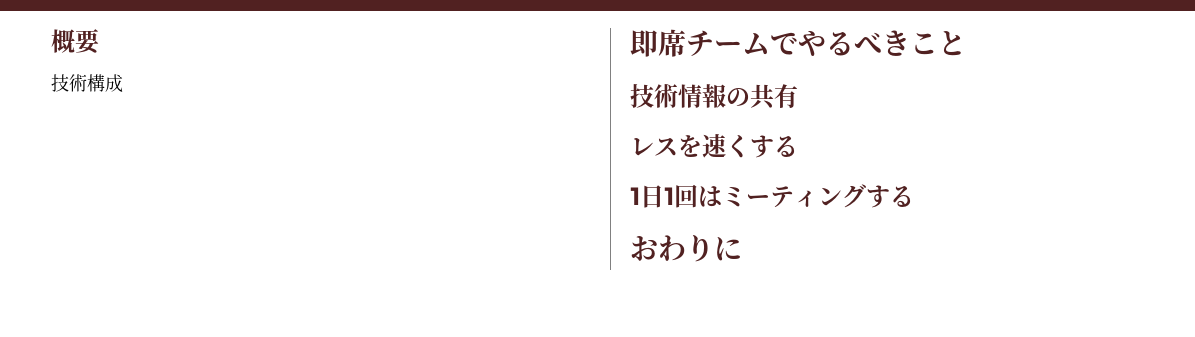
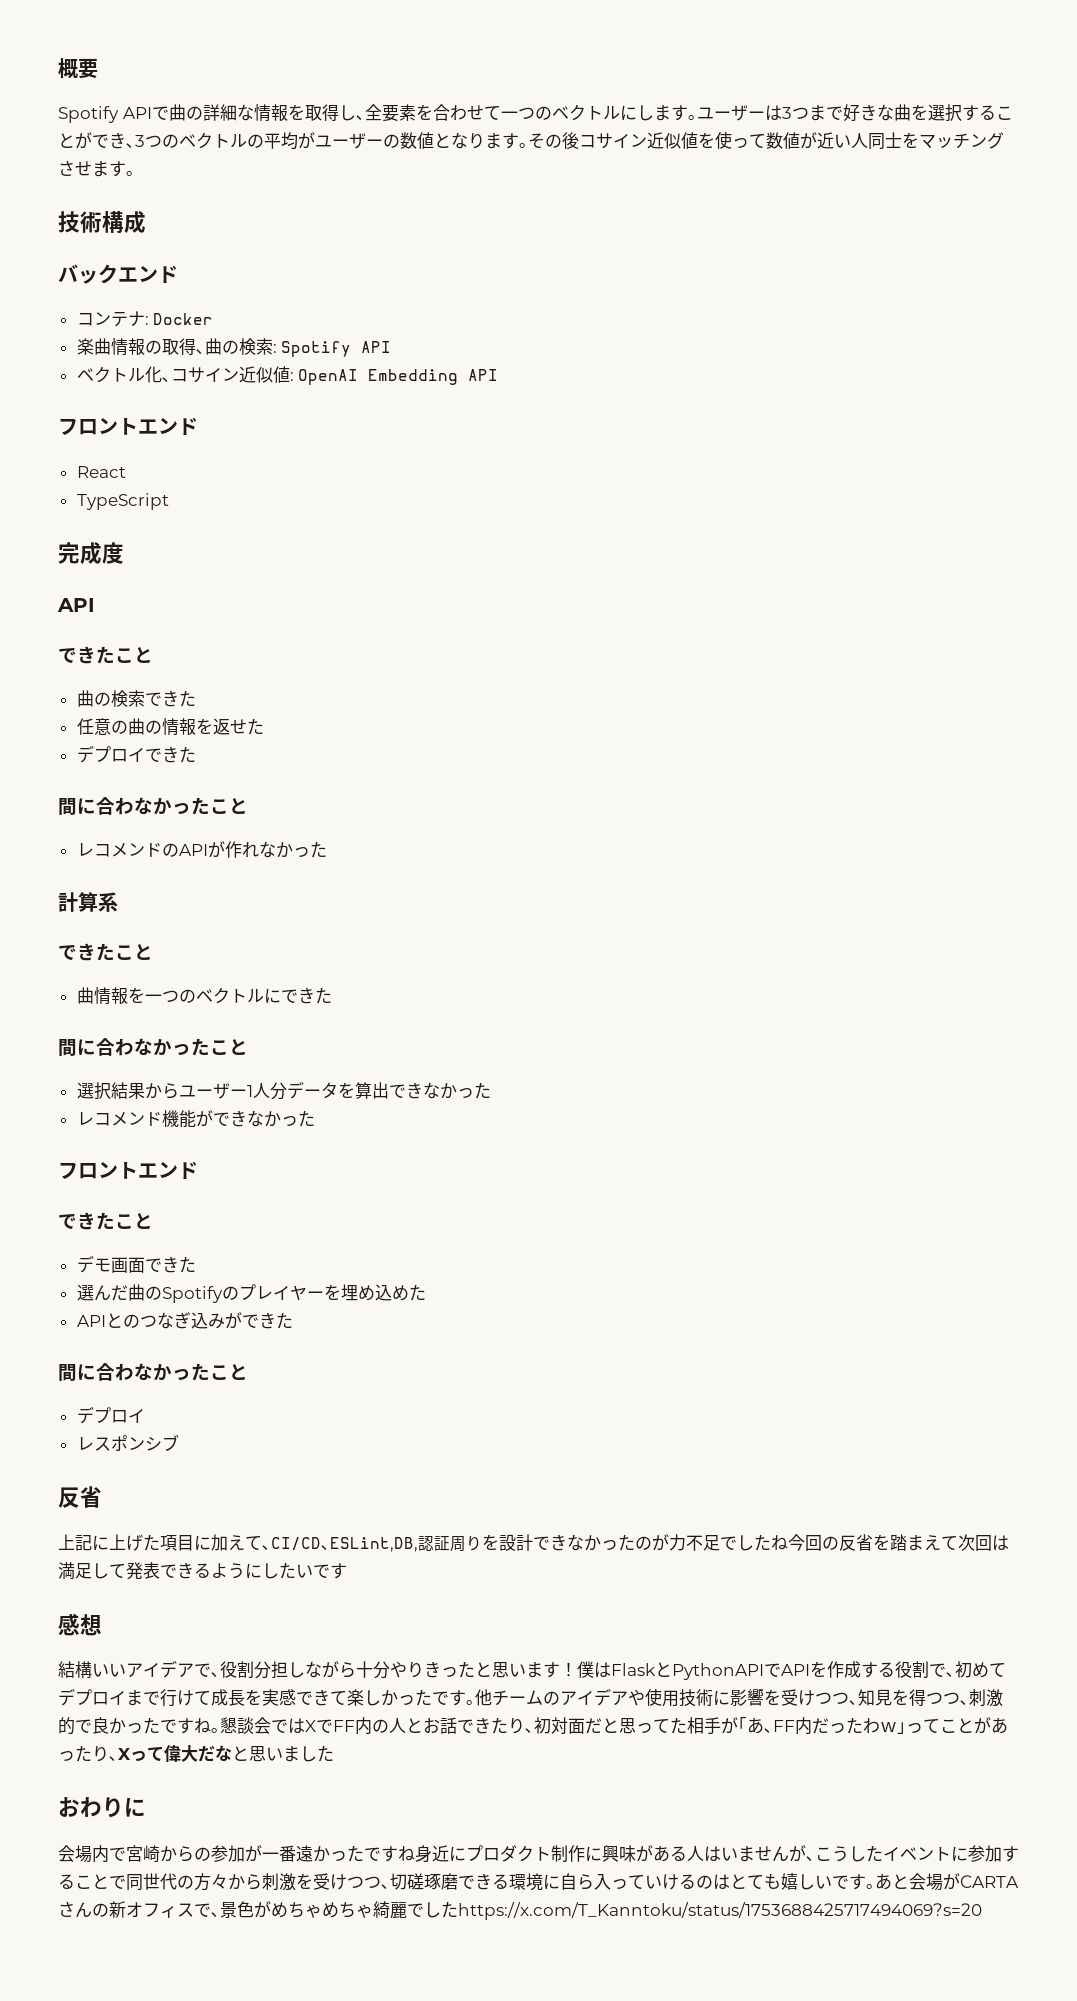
[51,74,123,92] [630,29,966,57] [630,84,798,110] [630,134,798,158] [630,184,914,208] [630,235,742,262] 技術構成 // 即席チームでやるべきこと // 技術情報の共有 // レスを速くする // 1日1回はミーティングする // おわりに -> [58,104,1013,123] [58,131,1004,150] [58,160,135,177] [58,211,146,234] [58,264,178,284] [76,311,214,327] [76,338,392,357] [76,366,499,385] [58,417,198,435] [76,466,126,478] [76,493,169,510] [58,542,124,565] [57,598,95,612] [58,646,153,664] [76,690,196,707] [76,718,264,736] [76,745,196,763] [58,797,248,815] [76,841,327,858] [58,892,118,912] [58,943,153,961] [76,987,332,1005] [58,1038,248,1056] [76,1081,491,1100] [76,1110,315,1128] [58,1161,198,1179] [58,1212,153,1230] [76,1255,196,1273] [76,1284,426,1303] [76,1312,293,1329] [58,1363,248,1381] [76,1406,145,1424] [76,1434,179,1451] [58,1486,102,1508] [58,1534,1009,1552] [58,1562,347,1580] [58,1613,102,1636] [58,1660,1006,1680] [58,1688,1003,1707] [58,1717,1008,1735] [58,1745,334,1762] [58,1797,146,1818] [58,1845,1019,1863] [58,1873,1019,1891] [58,1901,982,1920] Spotify APIで曲の詳細な情報を取得し､全要素を合わせて一つのベクトルにします｡ユーザーは3つまで好きな曲を選択することができ､3つのベクトルの平均がユーザーの数値となります｡その後コサイン近似値を使って数値が近い人同士をマッチングさせます｡ // 技術構成 // バックエンド // コンテナ: Docker // 楽曲情報の取得､曲の検索: Spotify API // ベクトル化､コサイン近似値: OpenAI Embedding API // フロントエンド // React // TypeScript // 完成度 // API // できたこと // 曲の検索できた // 任意の曲の情報を返せた // デプロイできた // 間に合わなかったこと // レコメンドのAPIが作れなかった // 計算系 // できたこと // 曲情報を一つのベクトルにできた // 間に合わなかったこと // 選択結果からユーザー1人分データを算出できなかった // レコメンド機能ができなかった // フロントエンド // できたこと // デモ画面できた // 選んだ曲のSpotifyのプレイヤーを埋め込めた // APIとのつなぎ込みができた // 間に合わなかったこと // デプロイ // レスポンシブ // 反省 // 上記に上げた項目に加えて､CI/CD､ESLint,DB,認証周りを設計できなかったのが力不足でしたね今回の反省を踏まえて次回は満足して発表できるようにしたいです // 感想 // 結構いいアイデアで､役割分担しながら十分やりきったと思います！僕はFlaskとPythonAPIでAPIを作成する役割で､初めてデプロイまで行けて成長を実感できて楽しかったです｡他チームのアイデアや使用技術に影響を受けつつ､知見を得つつ､刺激的で良かったですね｡懇談会ではXでFF内の人とお話できたり､初対面だと思ってた相手が｢あ､FF内だったわｗ｣ってことがあったり､Xって偉大だなと思いました // おわりに // 会場内で宮崎からの参加が一番遠かったですね身近にプロダクト制作に興味がある人はいませんが､こうしたイベントに参加することで同世代の方々から刺激を受けつつ､切磋琢磨できる環境に自ら入っていけるのはとても嬉しいです｡あと会場がCARTAさんの新オフィスで､景色がめちゃめちゃ綺麗でしたhttps://x.com/T_Kanntoku/status/1753688425717494069?s=20

